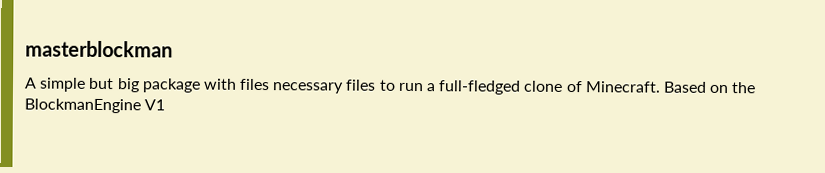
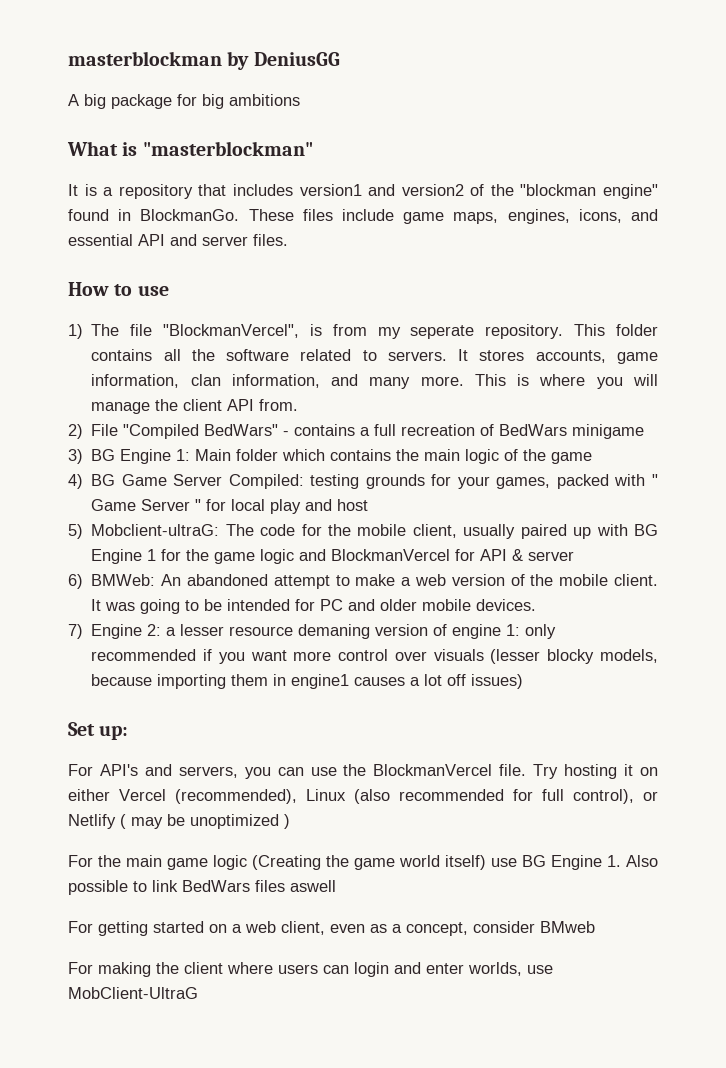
(173, 49) none -> [227,51,340,70] by DeniusGG
[39,77,757,95] [24,98,166,114] simple but big package with files necessary files to run a full-fledged clone of Minecraft. Based on the BlockmanEngine V1 -> [84,94,300,109] [67,141,313,156] [68,184,658,199] [68,209,658,224] [68,234,288,246] [68,282,169,296] [68,324,658,339] [91,349,658,364] [91,374,658,389] [91,399,299,414] [68,424,645,439] [68,449,593,464] [68,474,658,489] [91,499,369,514] [68,524,658,539] [91,549,575,564] [68,574,658,589] [91,599,537,614] [68,624,557,639] [91,649,658,664] [91,674,524,689] [68,722,129,740] [68,764,658,779] [68,789,658,804] [68,814,290,829] [68,855,658,870] [68,880,336,895] [68,921,595,936] [68,962,553,977] [68,987,198,999] big package for big ambitions // What is "masterblockman" // It is a repository that includes version1 and version2 of the "blockman engine" found in BlockmanGo. These files include game maps, engines, icons, and essential API and server files. // How to use // 1) The file "BlockmanVercel", is from my seperate repository. This folder contains all the software related to servers. It stores accounts, game information, clan information, and many more. This is where you will manage the client API from. // 2) File "Compiled BedWars" - contains a full recreation of BedWars minigame // 3) BG Engine 1: Main folder which contains the main logic of the game // 4) BG Game Server Compiled: testing grounds for your games, packed with " Game Server " for local play and host // 5) Mobclient-ultraG: The code for the mobile client, usually paired up with BG Engine 1 for the game logic and BlockmanVercel for API & server // 6) BMWeb: An abandoned attempt to make a web version of the mobile client. It was going to be intended for PC and older mobile devices. // 7) Engine 2: a lesser resource demaning version of engine 1: only recommended if you want more control over visuals (lesser blocky models, because importing them in engine1 causes a lot off issues) // Set up: // For API's and servers, you can use the BlockmanVercel file. Try hosting it on either Vercel (recommended), Linux (also recommended for full control), or Netlify ( may be unoptimized ) // For the main game logic (Creating the game world itself) use BG Engine 1. Also possible to link BedWars files aswell // For getting started on a web client, even as a concept, consider BMweb // For making the client where users can login and enter worlds, use MobClient-UltraG

